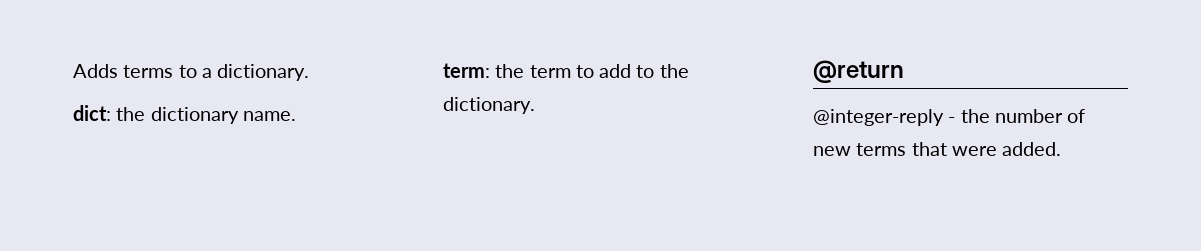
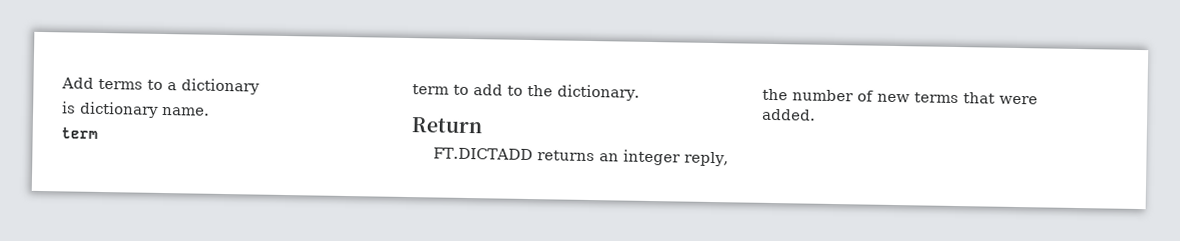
[73,64,118,78] Adds -> [61,77,94,89] Add
[217,64,310,81] [73,105,146,121] dictionary. // dict: the -> [181,78,260,95] [62,101,76,114] dictionary // is
[443,63,525,78] term: the -> [61,127,98,139] term //
[813,60,904,83] [813,109,956,126] @return // @integer-reply - -> [411,117,483,134] [432,147,729,167] Return // FT.DICTADD returns an integer reply,

